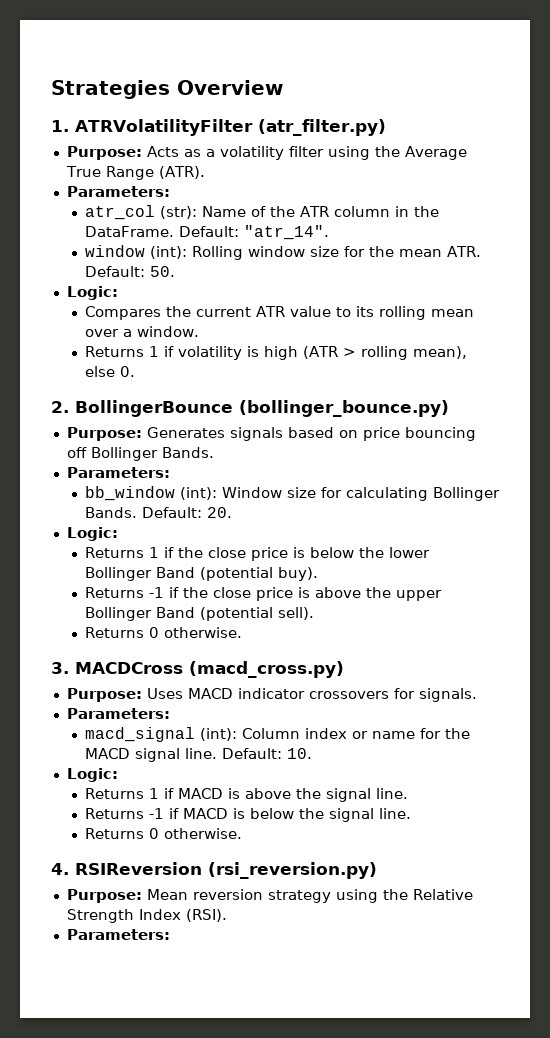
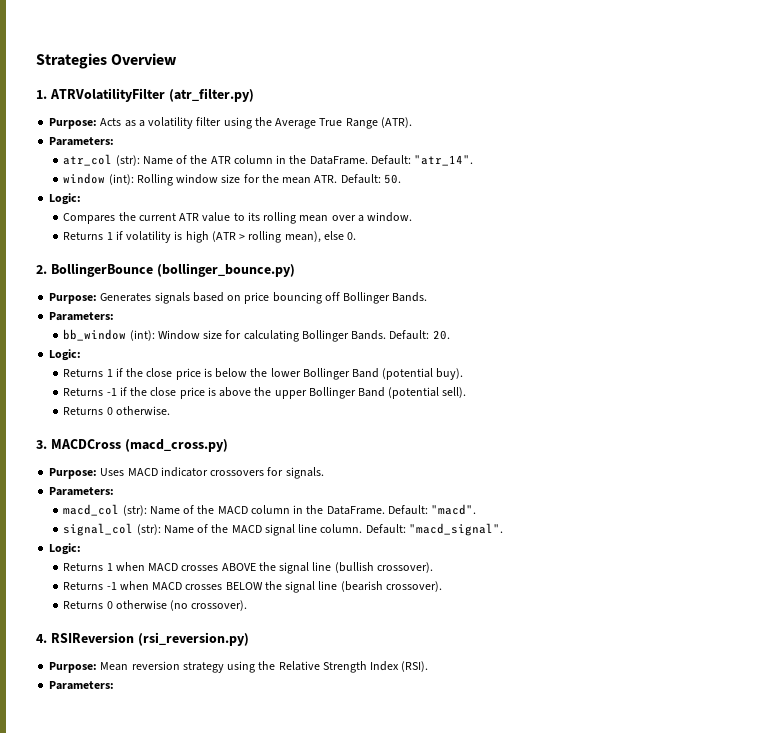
[84,727,470,742] [84,748,312,762] [66,768,118,782] [84,788,408,802] [84,808,411,822] [84,828,242,839] macd_signal (int): Column index or name for the MACD signal line. Default: 10. // Logic: // Returns 1 if MACD is above the signal line. // Returns -1 if MACD is below the signal line. // Returns 0 otherwise. -> [63,504,477,516] [63,523,503,536] [49,543,82,555] [63,562,433,574] [63,581,442,593] [63,600,248,611] macd_col (str): Name of the MACD column in the DataFrame. Default: "macd". // signal_col (str): Name of the MACD signal line column. Default: "macd_signal". // Logic: // Returns 1 when MACD crosses ABOVE the signal line (bullish crossover). // Returns -1 when MACD crosses BELOW the signal line (bearish crossover). // Returns 0 otherwise (no crossover).

